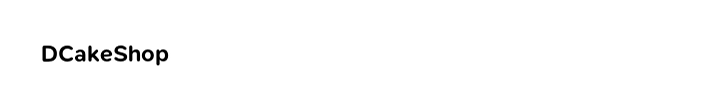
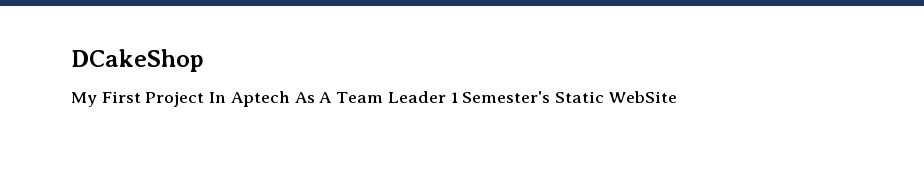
(170, 55) none -> [71,91,677,107] // My First Project In Aptech As A Team Leader 1 Semester's Static WebSite

